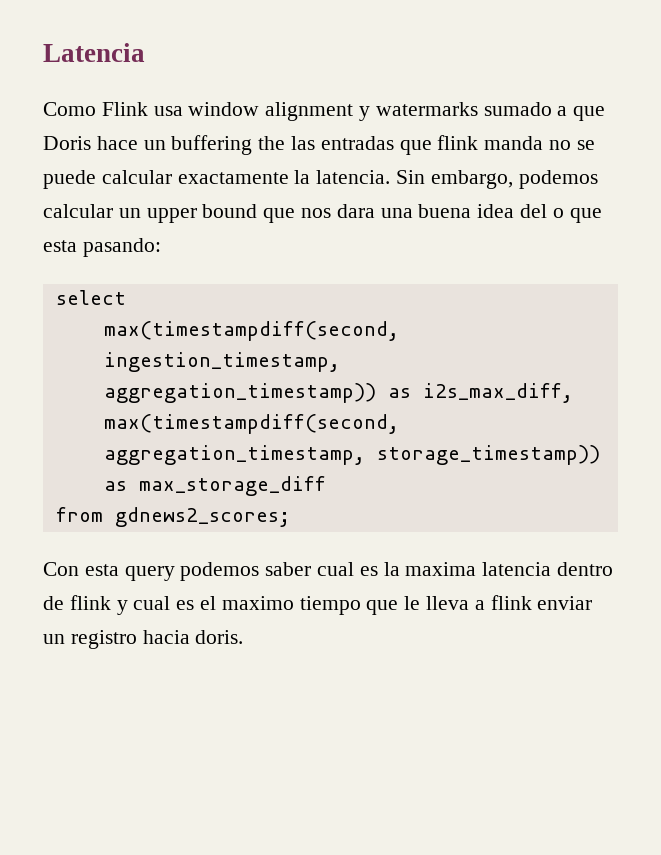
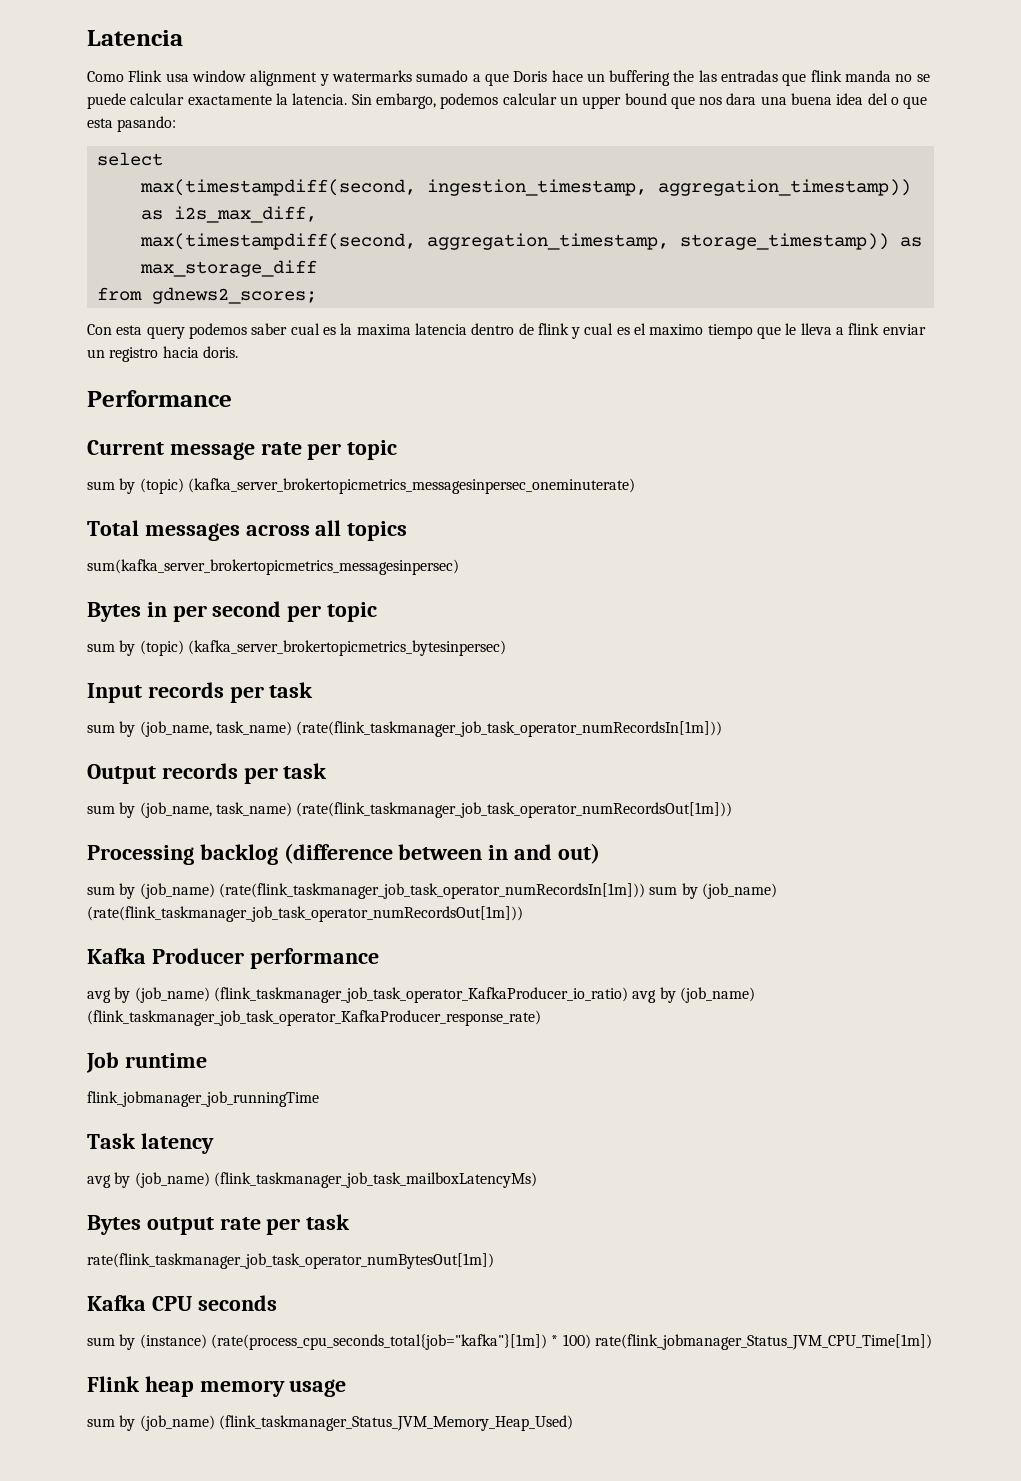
(244, 637) none -> [87,390,232,407] [87,440,398,460] [87,478,635,494] [87,520,408,541] [87,559,459,575] [87,601,378,622] [87,640,506,656] [87,682,314,703] [87,721,723,737] [87,763,328,784] [87,802,733,818] [87,843,600,865] [87,883,777,899] [87,906,523,922] [87,948,379,969] [87,987,755,1003] [87,1010,541,1026] [86,1052,207,1073] [87,1091,319,1107] [87,1133,214,1154] [87,1172,537,1188] [87,1214,351,1235] [87,1253,494,1269] [87,1295,277,1311] [87,1334,932,1350] [87,1376,347,1397] [87,1415,573,1431] // Performance // Current message rate per topic // sum by (topic) (kafka_server_brokertopicmetrics_messagesinpersec_oneminuterate) // Total messages across all topics // sum(kafka_server_brokertopicmetrics_messagesinpersec) // Bytes in per second per topic // sum by (topic) (kafka_server_brokertopicmetrics_bytesinpersec) // Input records per task // sum by (job_name, task_name) (rate(flink_taskmanager_job_task_operator_numRecordsIn[1m])) // Output records per task // sum by (job_name, task_name) (rate(flink_taskmanager_job_task_operator_numRecordsOut[1m])) // Processing backlog (difference between in and out) // sum by (job_name) (rate(flink_taskmanager_job_task_operator_numRecordsIn[1m])) sum by (job_name) (rate(flink_taskmanager_job_task_operator_numRecordsOut[1m])) // Kafka Producer performance // avg by (job_name) (flink_taskmanager_job_task_operator_KafkaProducer_io_ratio) avg by (job_name) (flink_taskmanager_job_task_operator_KafkaProducer_response_rate) // Job runtime // flink_jobmanager_job_runningTime // Task latency // avg by (job_name) (flink_taskmanager_job_task_mailboxLatencyMs) // Bytes output rate per task // rate(flink_taskmanager_job_task_operator_numBytesOut[1m]) // Kafka CPU seconds // sum by (instance) (rate(process_cpu_seconds_total{job="kafka"}[1m]) * 100) rate(flink_jobmanager_Status_JVM_CPU_Time[1m]) // Flink heap memory usage // sum by (job_name) (flink_taskmanager_Status_JVM_Memory_Heap_Used)

